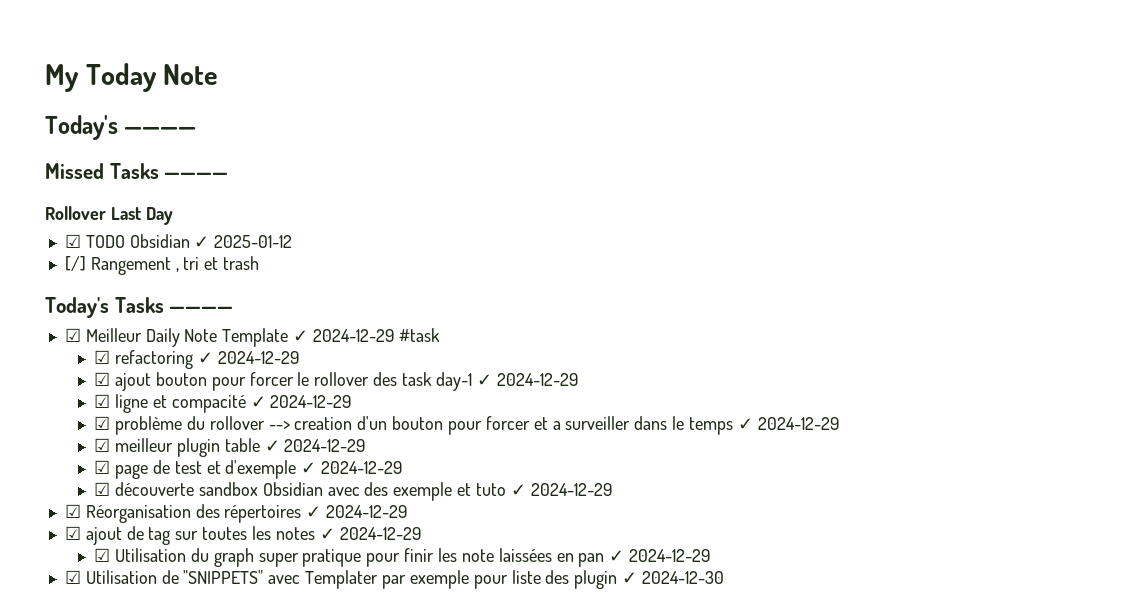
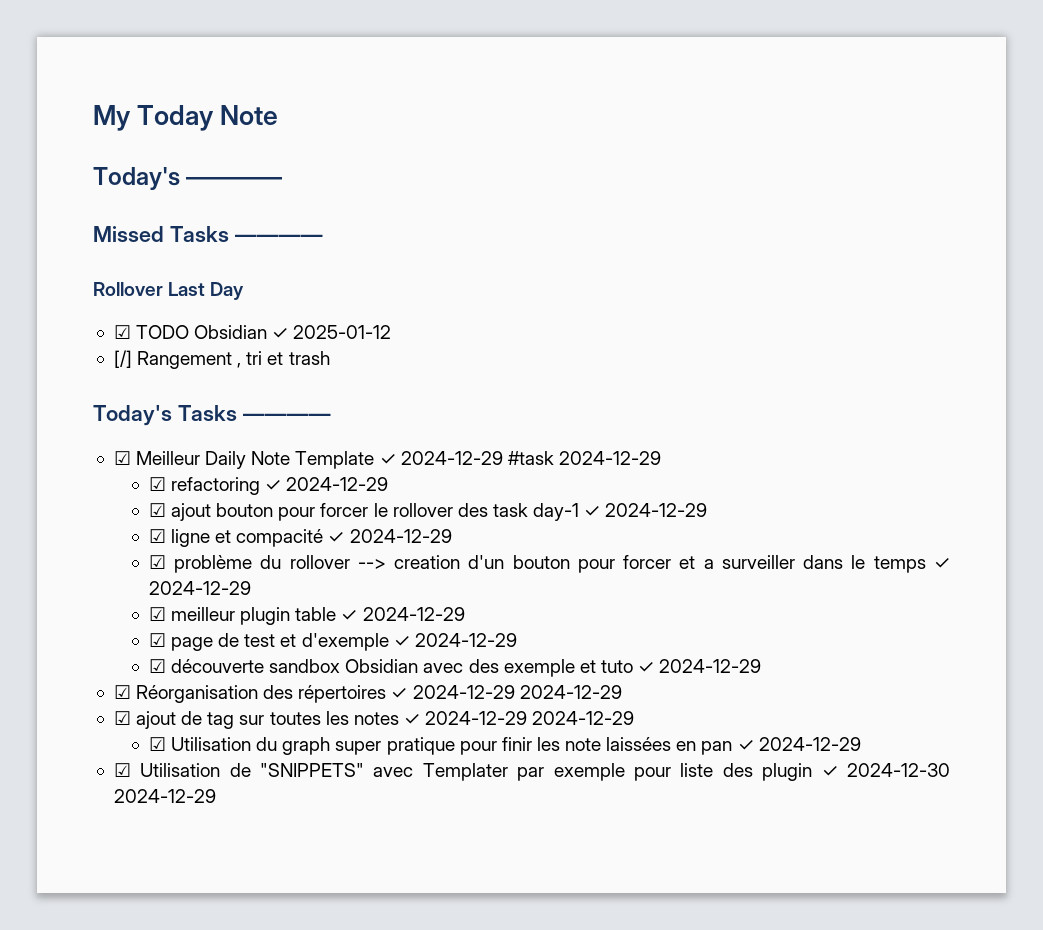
(440, 335) none -> [558,451,661,465] 2024-12-29
(408, 511) none -> [519,685,622,699] 2024-12-29
(421, 533) none -> [532,711,635,725] 2024-12-29
(724, 577) none -> [113,789,216,803] 2024-12-29

